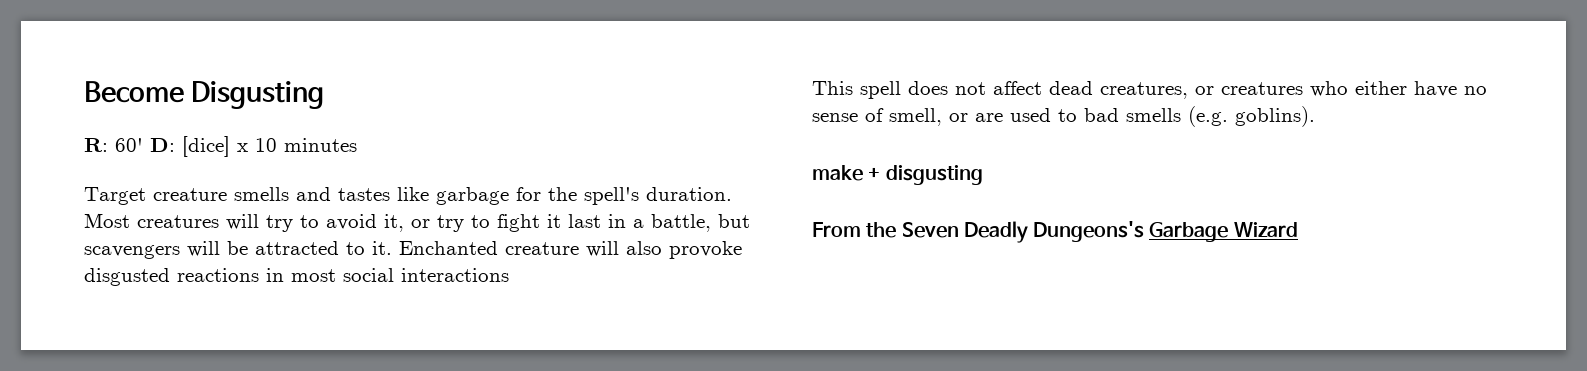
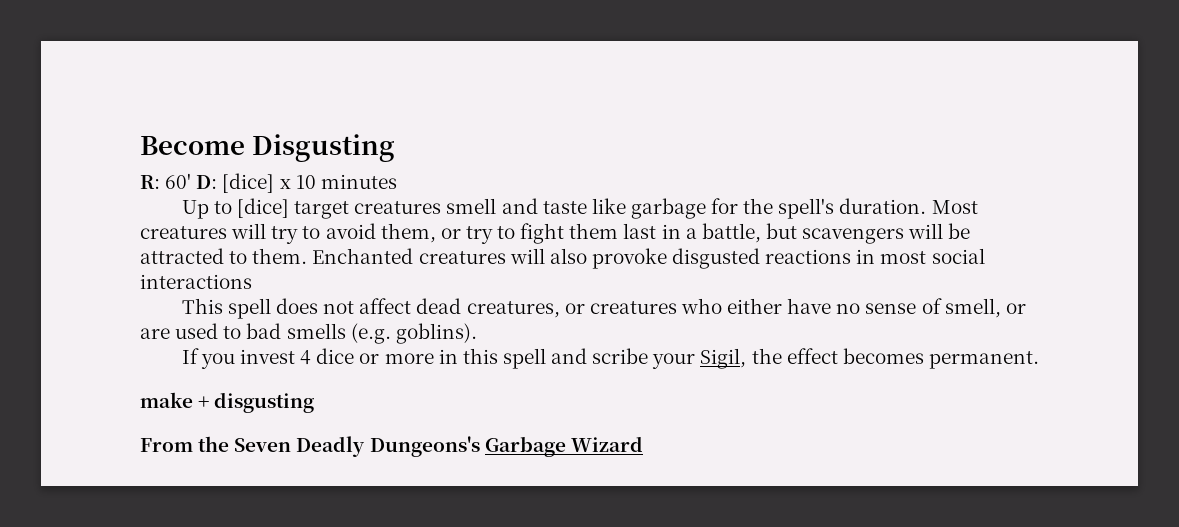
[84,187,390,205] Target creature smells and tastes -> [181,198,587,219] Up to [dice] target creatures smell and taste
[384,214,404,232] it, -> [380,223,436,243] them,
[547,214,561,228] it -> [569,223,619,239] them
[372,241,579,255] it. Enchanted creature -> [252,248,506,264] them. Enchanted creatures
(1315, 116) none -> [181,348,1039,369] // If you invest 4 dice or more in this spell and scribe your Sigil, the effect becomes permanent.

